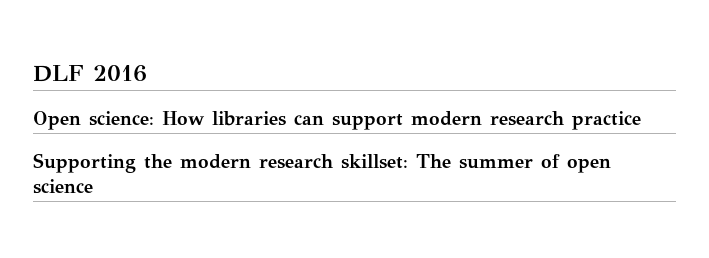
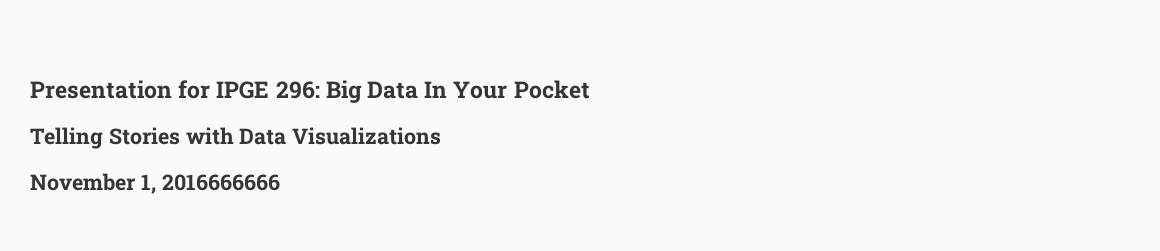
[33,65,147,82] [33,111,641,130] [33,153,611,173] [33,179,93,194] DLF 2016 // Open science: How libraries can support modern research practice // Supporting the modern research skillset: The summer of open science -> [30,80,590,103] [30,127,442,149] [30,173,280,194] Presentation for IPGE 296: Big Data In Your Pocket // Telling Stories with Data Visualizations // November 1, 2016666666

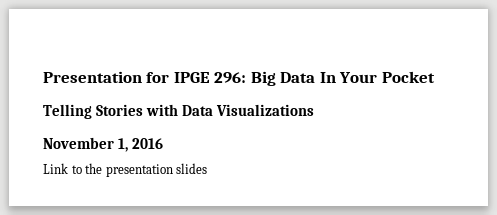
[161,174,280,191] 2016666666 -> [132,138,164,149] [43,163,208,177] 2016 // Link to the presentation slides

